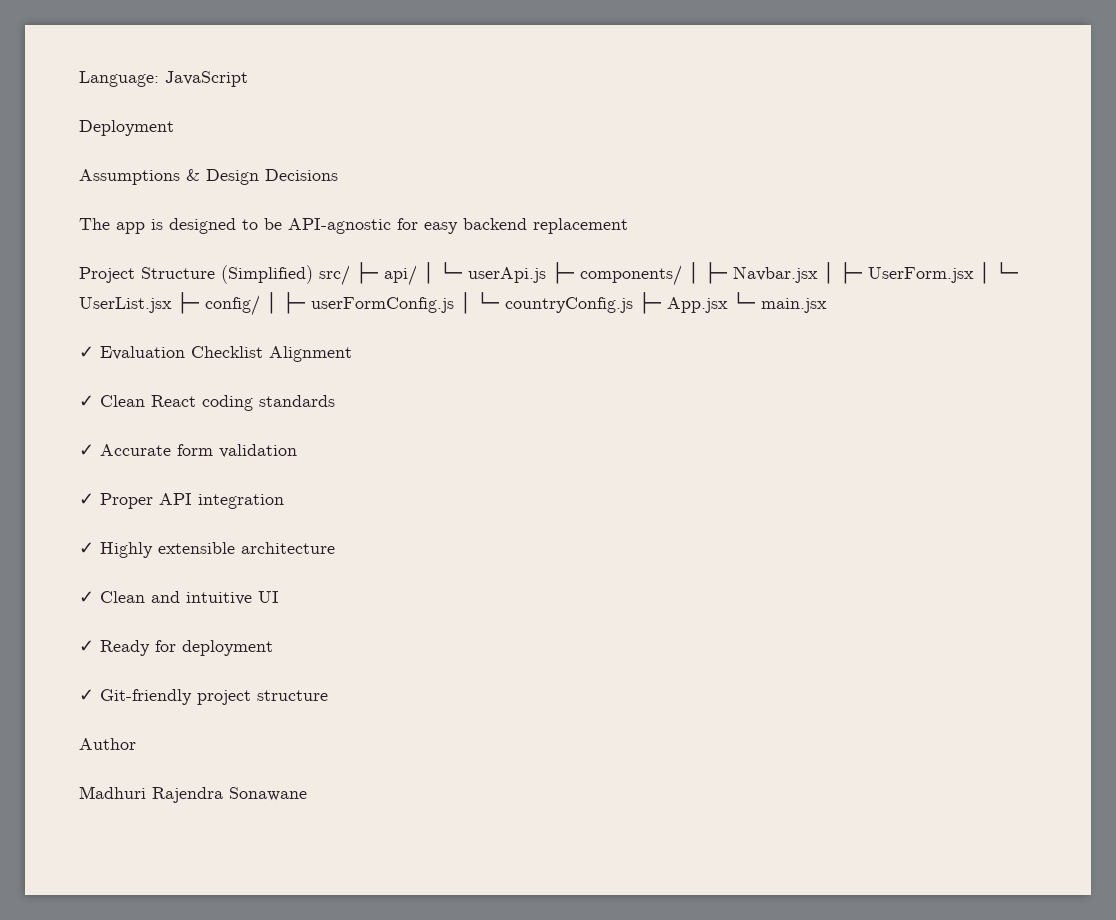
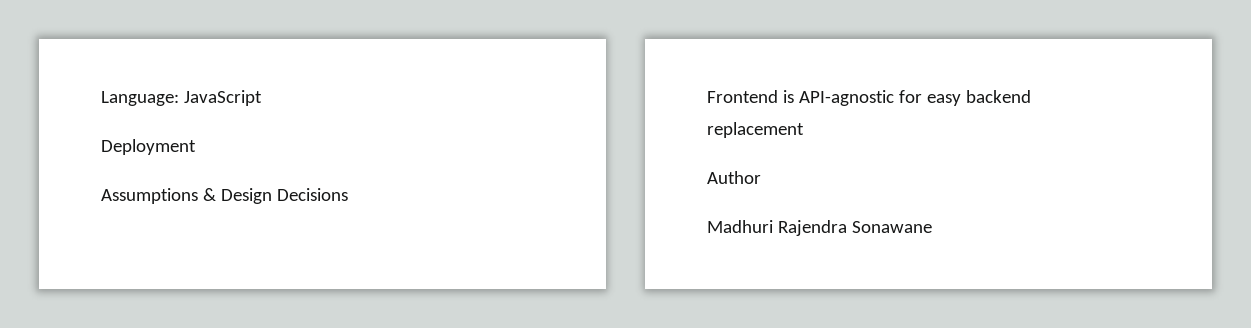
[79,218,282,234] The app is designed to be -> [707,90,794,103] Frontend is
[79,262,1019,286] [79,292,827,316] [79,346,352,362] [79,395,335,411] [79,444,297,458] [79,493,284,509] [79,542,335,558] [79,591,279,605] [79,640,273,656] [79,689,328,705] // Project Structure (Simplified) src/ ├─ api/ │ └─ userApi.js ├─ components/ │ ├─ Navbar.jsx │ ├─ UserForm.jsx │ └─ UserList.jsx ├─ config/ │ ├─ userFormConfig.js │ └─ countryConfig.js ├─ App.jsx └─ main.jsx // ✓ Evaluation Checklist Alignment // ✓ Clean React coding standards // ✓ Accurate form validation // ✓ Proper API integration // ✓ Highly extensible architecture // ✓ Clean and intuitive UI // ✓ Ready for deployment // ✓ Git-friendly project structure -> (804, 130) none

